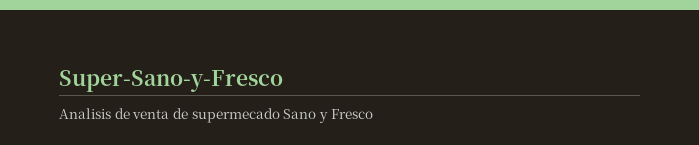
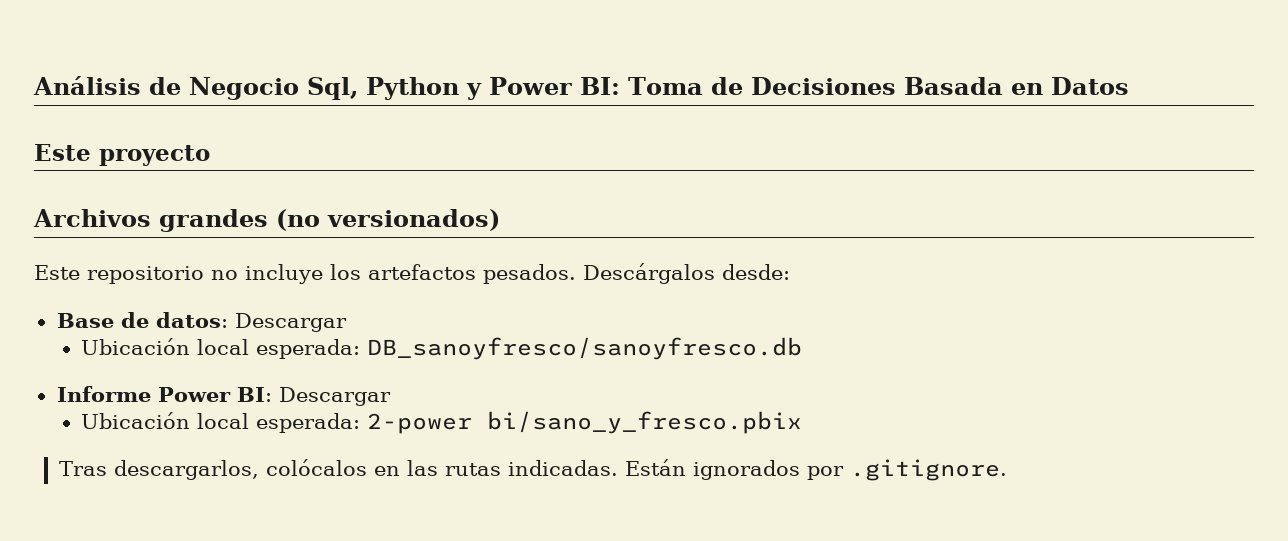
[59,70,283,92] [59,108,373,123] Super-Sano-y-Fresco // Analisis de venta de supermecado Sano y Fresco -> [33,76,1129,100] [34,144,210,166] [33,209,500,232] [34,263,790,284] [56,312,347,332] [81,337,803,360] [56,386,391,406] [81,411,803,434] [58,459,1007,481] Análisis de Negocio Sql, Python y Power BI: Toma de Decisiones Basada en Datos // Este proyecto // Archivos grandes (no versionados) // Este repositorio no incluye los artefactos pesados. Descárgalos desde: // Base de datos: Descargar // Ubicación local esperada: DB_sanoyfresco/sanoyfresco.db // Informe Power BI: Descargar // Ubicación local esperada: 2-power bi/sano_y_fresco.pbix // Tras descargarlos, colócalos en las rutas indicadas. Están ignorados por .gitignore.

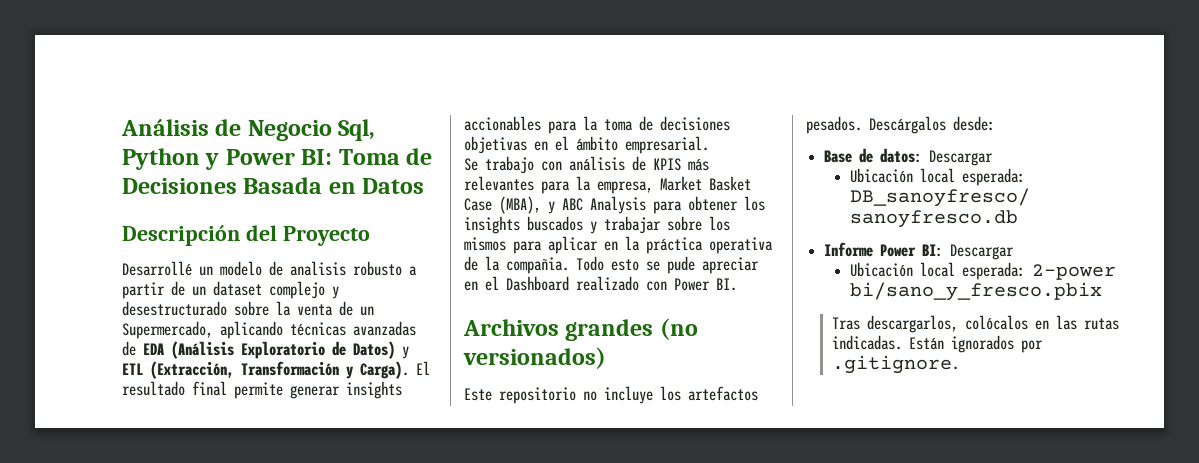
[34,144,210,166] Este proyecto -> [122,225,370,246] [122,261,417,276] [122,281,339,299] [122,301,374,316] [122,321,416,339] [122,341,409,359] [122,361,430,379] [122,381,402,399] [464,116,730,134] [464,136,709,154] [464,156,709,174] [464,176,751,194] [464,196,765,214] [464,216,730,234] [464,236,773,254] [464,256,759,274] [464,276,737,291] Descripción del Proyecto // Desarrollé un modelo de analisis robusto a partir de un dataset complejo y desestructurado sobre la venta de un Supermercado, aplicando técnicas avanzadas de EDA (Análisis Exploratorio de Datos) y ETL (Extracción, Transformación y Carga). El resultado final permite generar insights accionables para la toma de decisiones objetivas en el ámbito empresarial. // Se trabajo con análisis de KPIS más relevantes para la empresa, Market Basket Case (MBA), y ABC Analysis para obtener los insights buscados y trabajar sobre los mismos para aplicar en la práctica operativa de la compañia. Todo esto se pude apreciar en el Dashboard realizado con Power BI.

